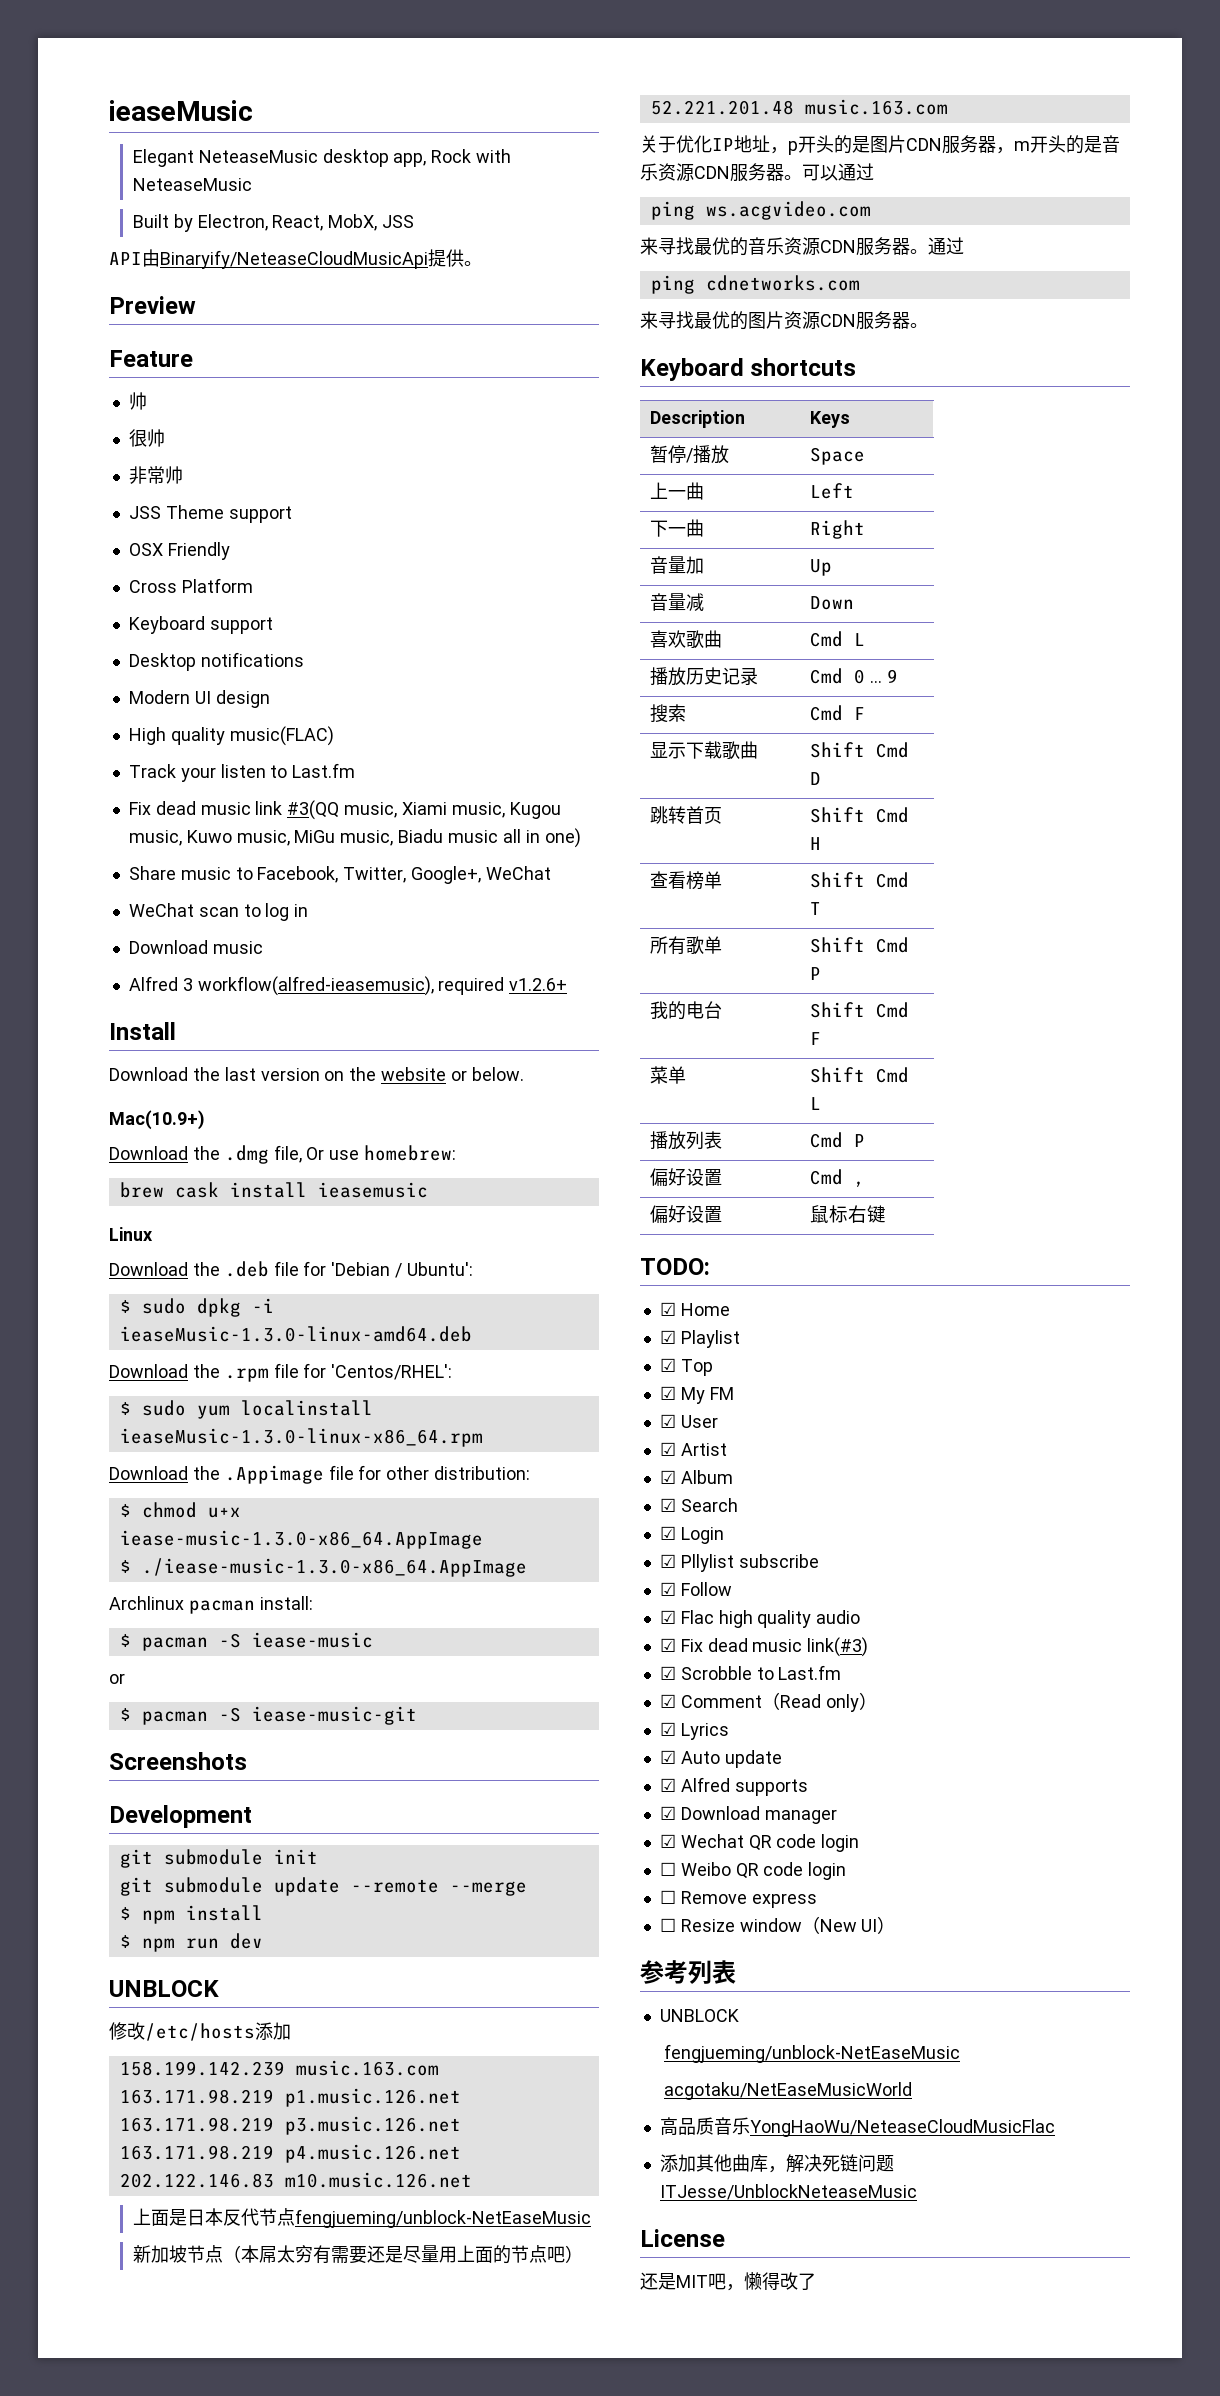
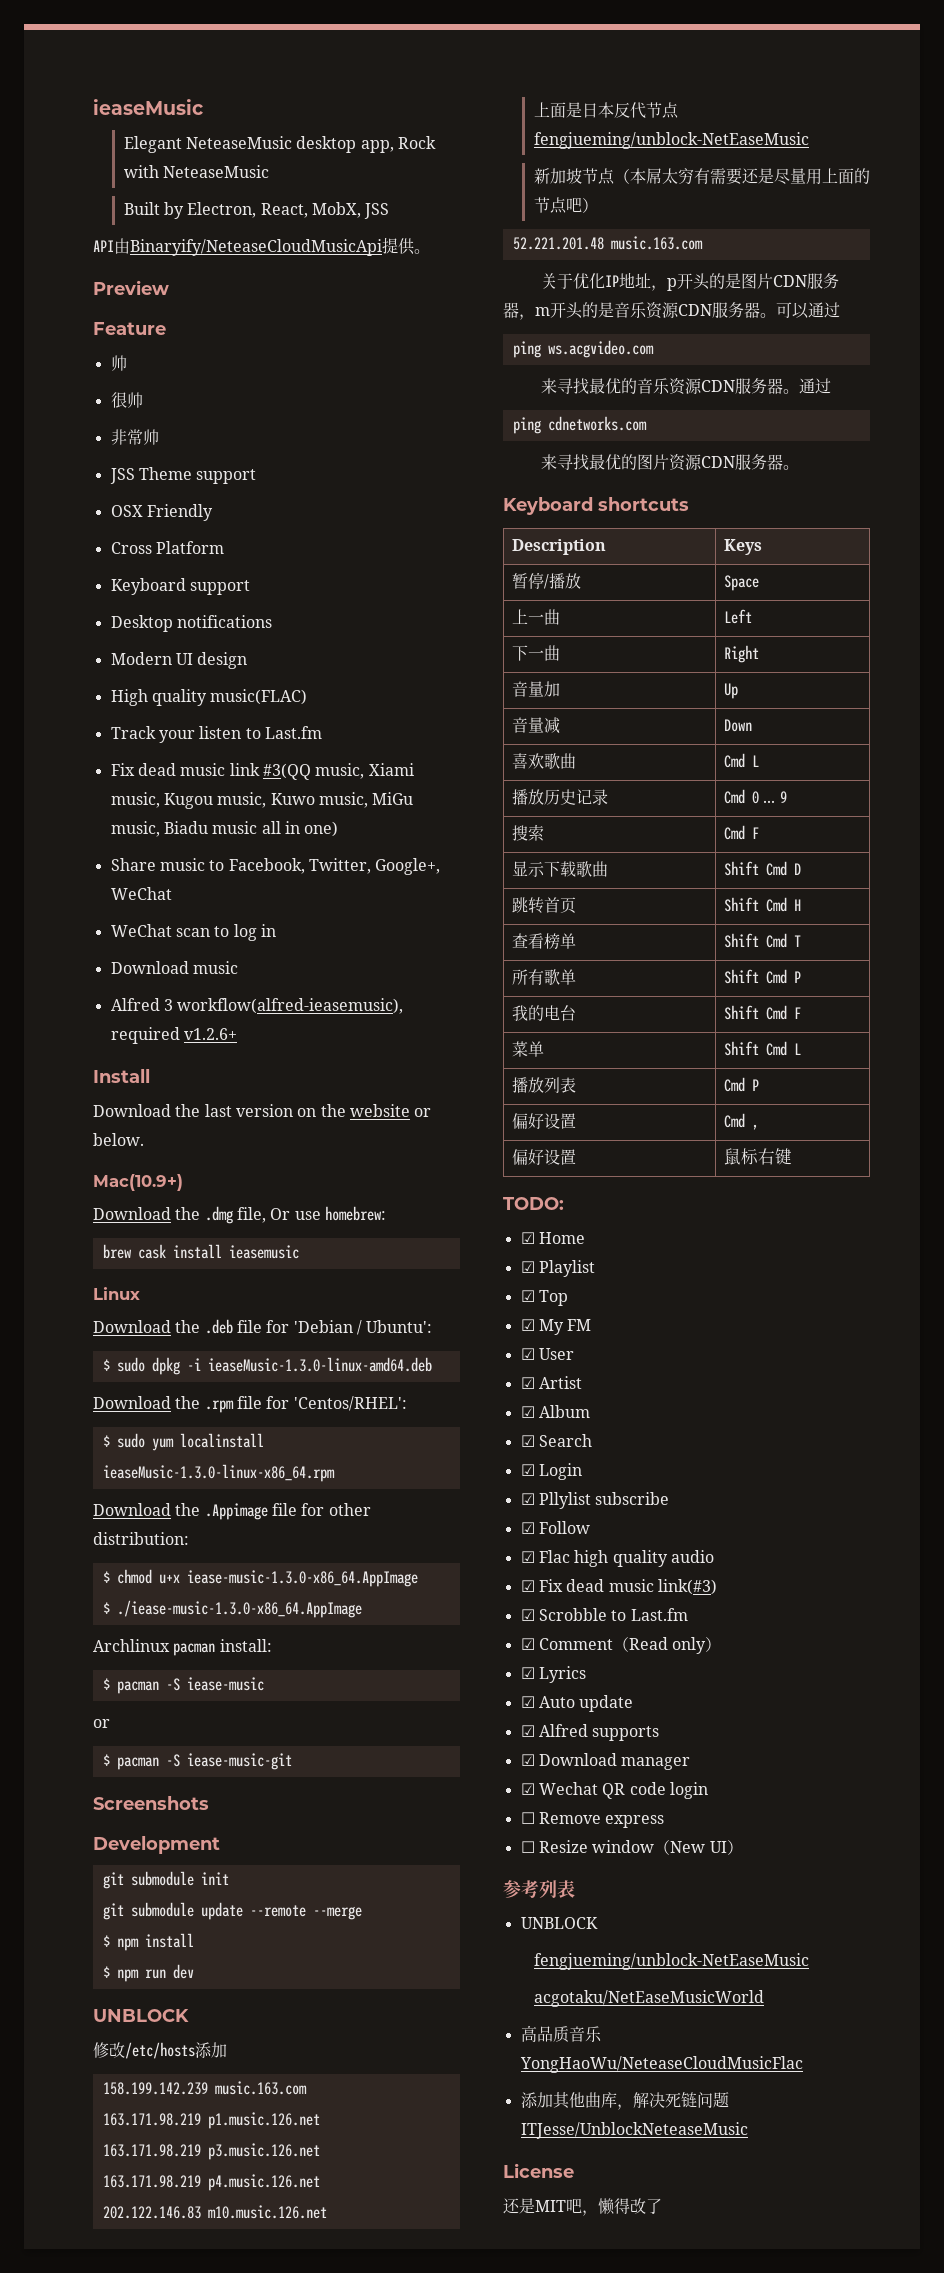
[659,1862,847,1880] // ☐ Weibo QR code login -> (708, 1790) none

